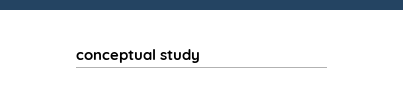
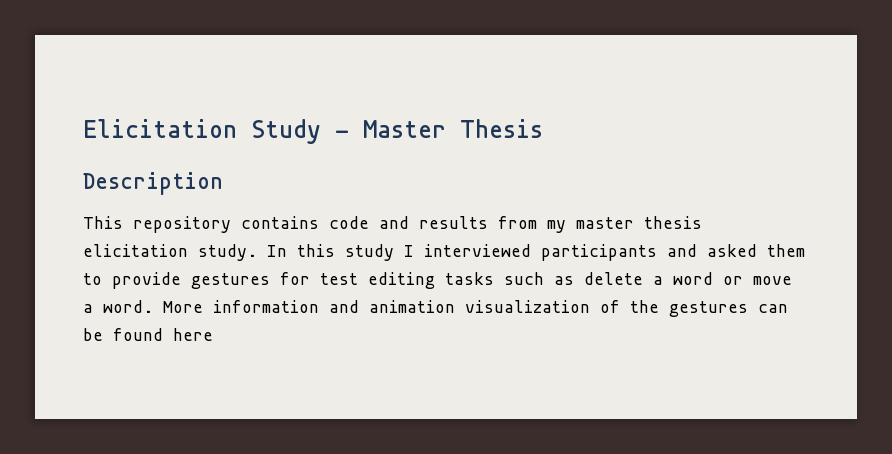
[76,49,201,63] conceptual study -> [83,119,543,144] [83,172,223,195] [83,216,702,233] [83,244,805,261] [83,272,792,289] [83,300,788,317] [83,328,213,341] Elicitation Study - Master Thesis // Description // This repository contains code and results from my master thesis elicitation study. In this study I interviewed participants and asked them to provide gestures for test editing tasks such as delete a word or move a word. More information and animation visualization of the gestures can be found here

